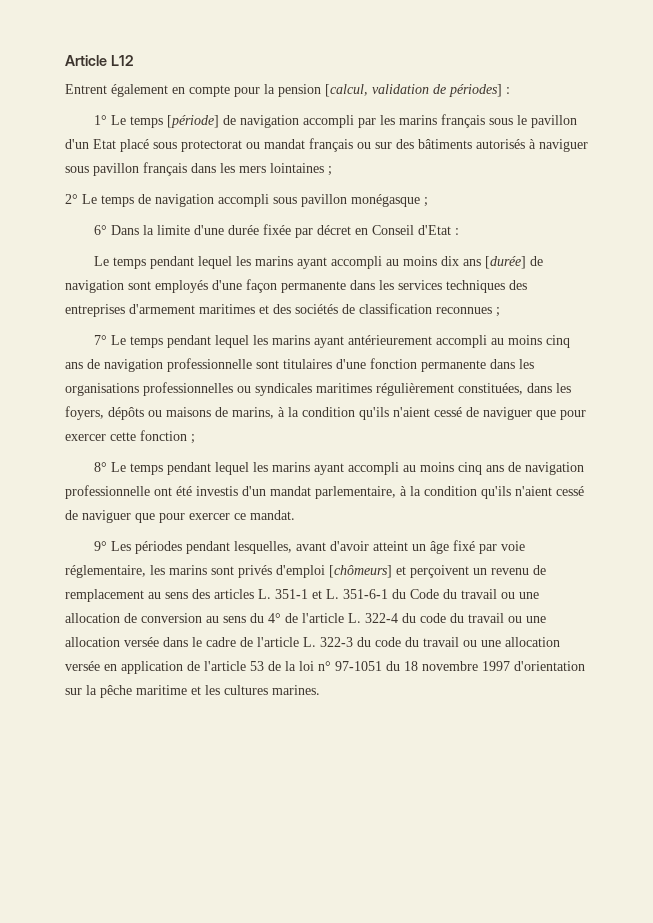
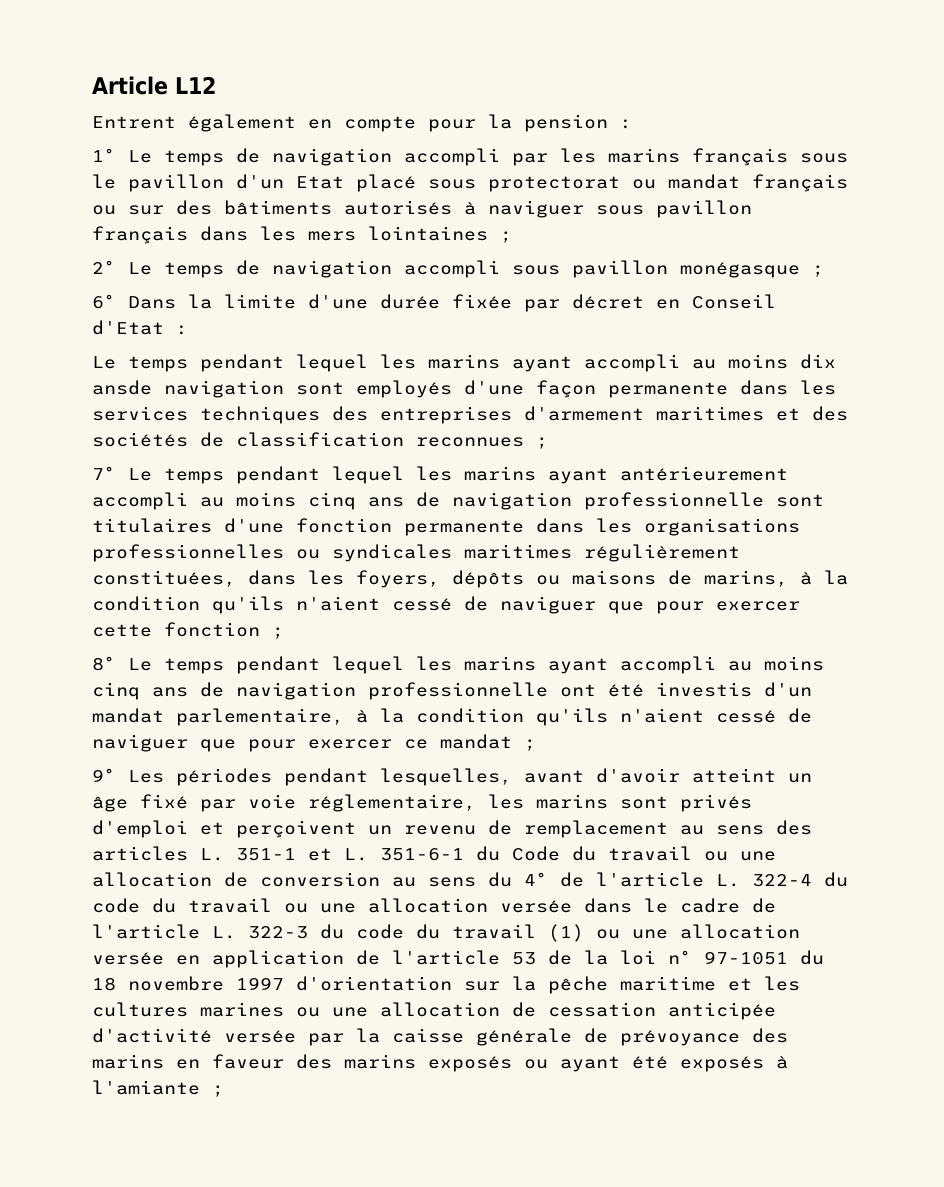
[325,84,502,97] [calcul, validation de périodes] -> (608, 123) none
[167,115,220,128] [période] -> (224, 158) none
[463,256,544,269] ans [durée] de -> [92,380,152,395] ansde
[250,510,295,520] mandat. -> [440,734,536,751] mandat ;
[329,565,392,578] [chômeurs] -> (188, 829) none
(459, 642) none -> [548,924,584,942] (1)
[272,685,320,695] marines. -> [200,1002,776,1020] [92,1028,788,1046] [92,1054,788,1072] [92,1080,224,1097] marines ou une allocation de cessation anticipée d'activité versée par la caisse générale de prévoyance des marins en faveur des marins exposés ou ayant été exposés à l'amiante ;

